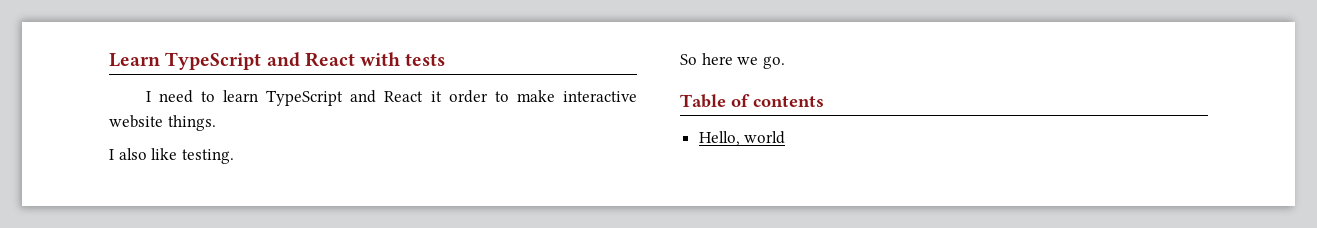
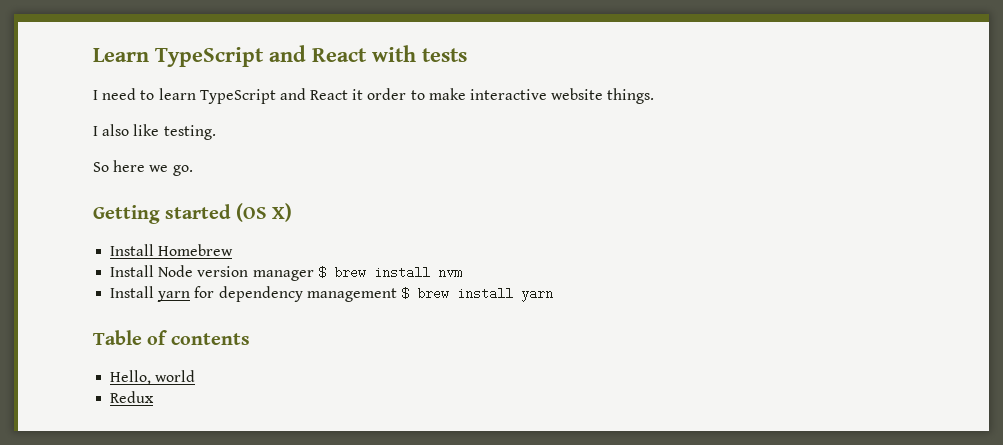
(785, 62) none -> [93,203,292,224] [110,244,234,256] [110,265,462,281] [110,286,553,302] // Getting started (OS X) // Install Homebrew // Install Node version manager $ brew install nvm // Install yarn for dependency management $ brew install yarn
(786, 137) none -> [110,391,155,403] // Redux

